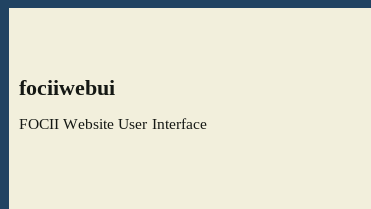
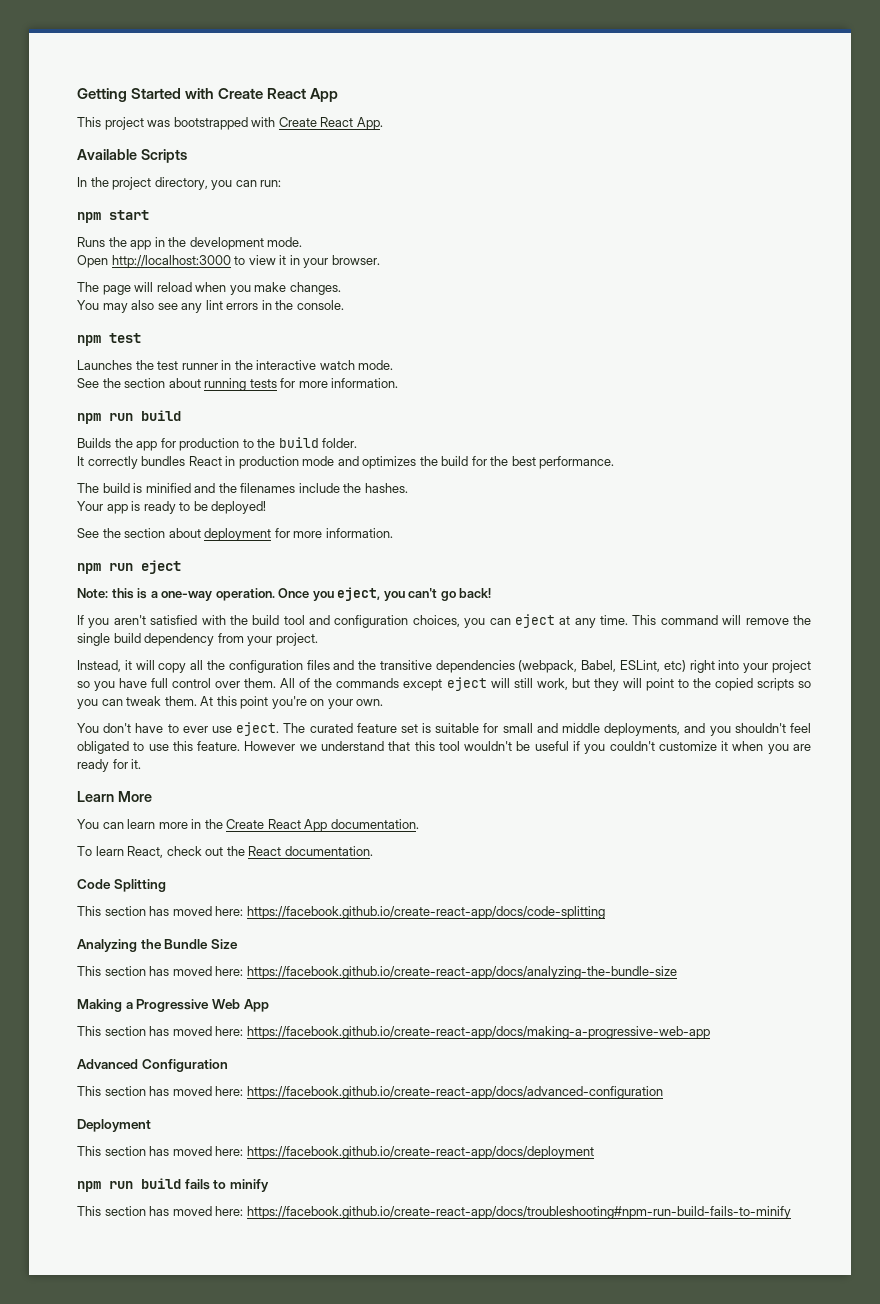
[19,80,115,95] [19,118,207,129] fociiwebui // FOCII Website User Interface -> [77,88,339,102] [77,117,383,130] [77,149,187,163] [77,177,282,190] [77,210,149,223] [77,237,303,250] [77,255,380,268] [77,282,341,295] [77,300,344,313] [77,333,141,346] [77,360,394,370] [77,378,399,391] [77,410,181,424] [77,437,358,451] [77,456,615,469] [77,483,408,493] [77,501,267,514] [77,528,393,541] [77,560,181,574] [77,587,492,601] [77,614,812,628] [77,633,318,646] [77,660,811,673] [77,677,811,691] [77,696,384,709] [77,722,811,736] [77,741,812,754] [77,759,142,772] [77,791,152,802] [77,819,419,832] [77,846,373,858] [77,879,166,892] [77,906,605,919] [77,939,238,952] [77,966,677,979] [77,999,269,1012] [77,1026,710,1039] [77,1059,228,1072] [77,1086,663,1099] [77,1119,151,1132] [77,1146,594,1159] [77,1178,269,1192] [77,1206,791,1219] Getting Started with Create React App // This project was bootstrapped with Create React App. // Available Scripts // In the project directory, you can run: // npm start // Runs the app in the development mode. // Open http://localhost:3000 to view it in your browser. // The page will reload when you make changes. // You may also see any lint errors in the console. // npm test // Launches the test runner in the interactive watch mode. // See the section about running tests for more information. // npm run build // Builds the app for production to the build folder. // It correctly bundles React in production mode and optimizes the build for the best performance. // The build is minified and the filenames include the hashes. // Your app is ready to be deployed! // See the section about deployment for more information. // npm run eject // Note: this is a one-way operation. Once you eject, you can't go back! // If you aren't satisfied with the build tool and configuration choices, you can eject at any time. This command will remove the single build dependency from your project. // Instead, it will copy all the configuration files and the transitive dependencies (webpack, Babel, ESLint, etc) right into your project so you have full control over them. All of the commands except eject will still work, but they will point to the copied scripts so you can tweak them. At this point you're on your own. // You don't have to ever use eject. The curated feature set is suitable for small and middle deployments, and you shouldn't feel obligated to use this feature. However we understand that this tool wouldn't be useful if you couldn't customize it when you are ready for it. // Learn More // You can learn more in the Create React App documentation. // To learn React, check out the React documentation. // Code Splitting // This section has moved here: https://facebook.github.io/create-react-app/docs/code-splitting // Analyzing the Bundle Size // This section has moved here: https://facebook.github.io/create-react-app/docs/analyzing-the-bundle-size // Making a Progressive Web App // This section has moved here: https://facebook.github.io/create-react-app/docs/making-a-progressive-web-app // Advanced Configuration // This section has moved here: https://facebook.github.io/create-react-app/docs/advanced-configuration // Deployment // This section has moved here: https://facebook.github.io/create-react-app/docs/deployment // npm run build fails to minify // This section has moved here: https://facebook.github.io/create-react-app/docs/troubleshooting#npm-run-build-fails-to-minify

